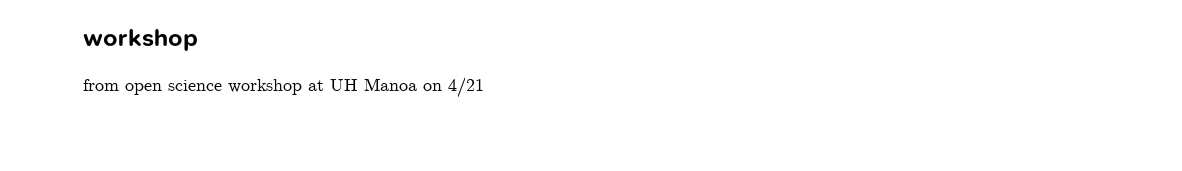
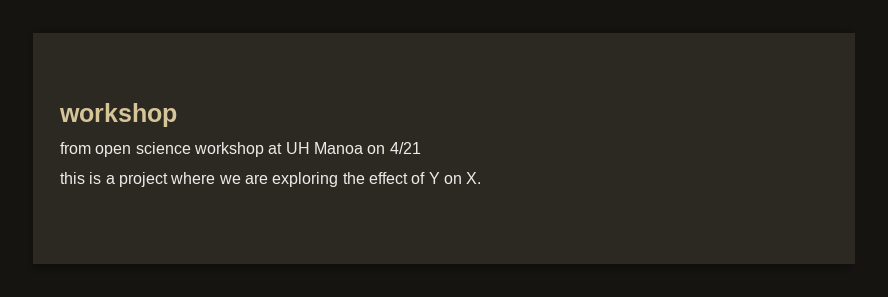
(484, 87) none -> [60,172,482,187] // this is a project where we are exploring the effect of Y on X.

